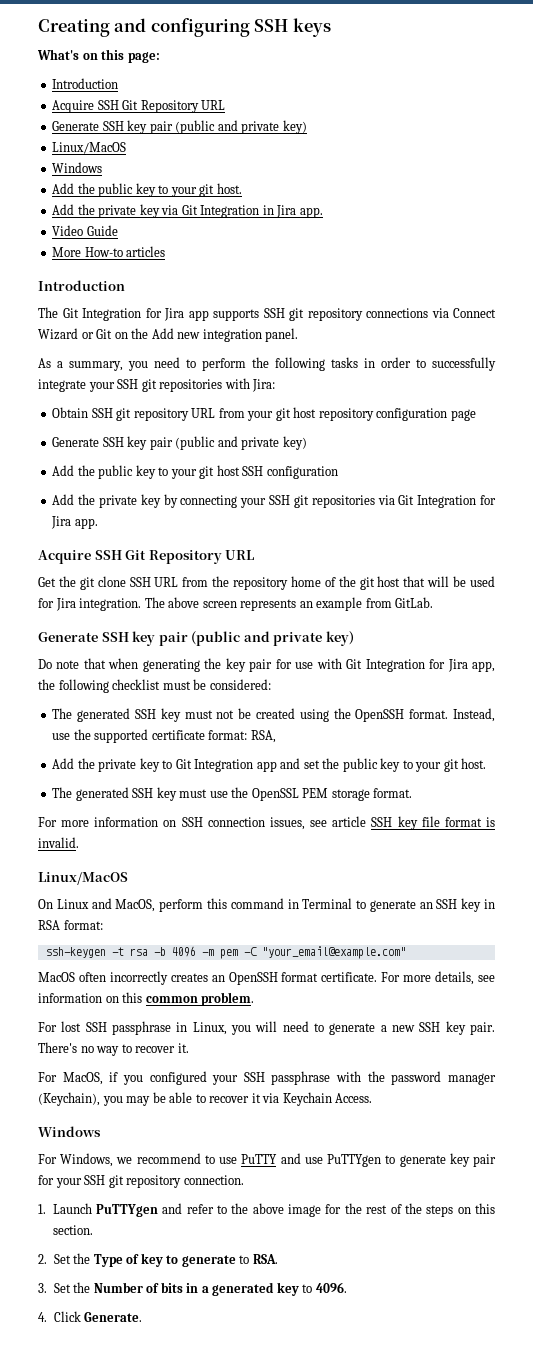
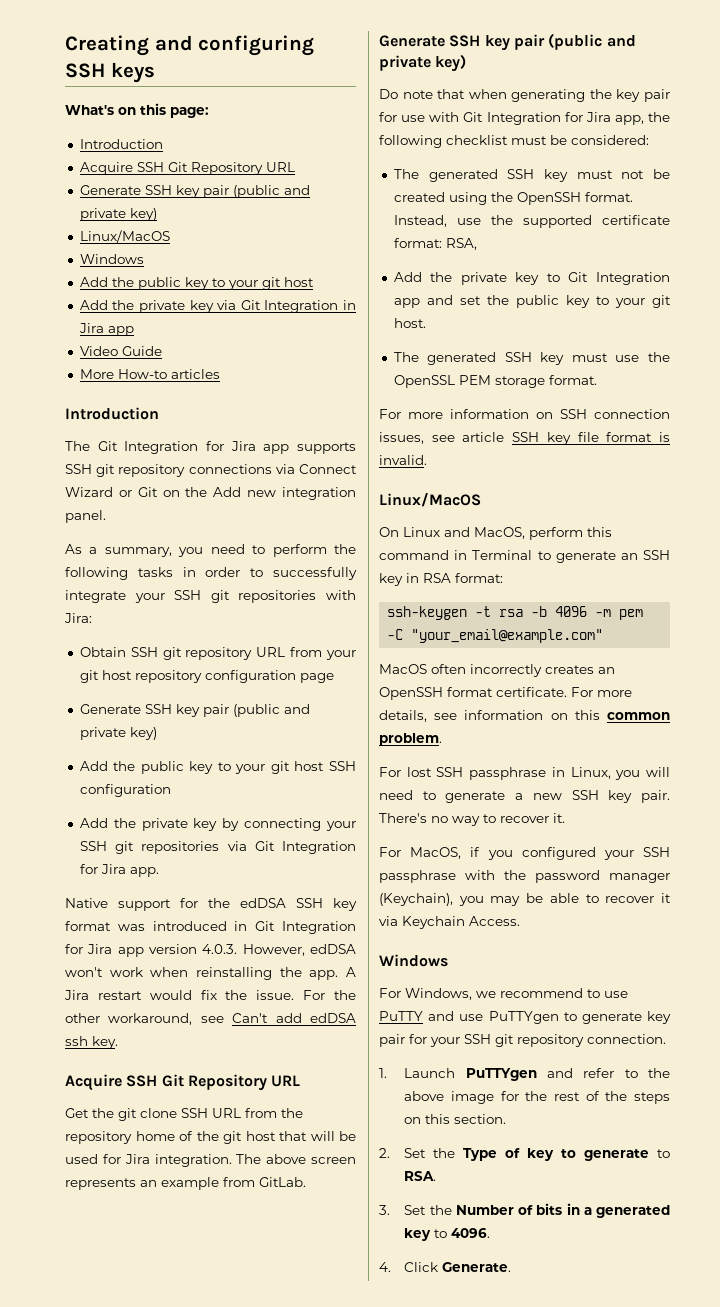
[216,183,242,194] host. -> [283,277,314,287] host
[299,207,323,218] app. -> [107,326,134,336] app
(98, 523) none -> [65,898,357,911] [65,921,356,934] [65,944,356,957] [65,967,356,980] [64,990,356,1000] [65,1013,356,1025] [65,1036,118,1049] // Native support for the edDSA SSH key format was introduced in Git Integration for Jira app version 4.0.3. However, edDSA won't work when reinstalling the app. A Jira restart would fix the issue. For the other workaround, see Can't add edDSA ssh key.

